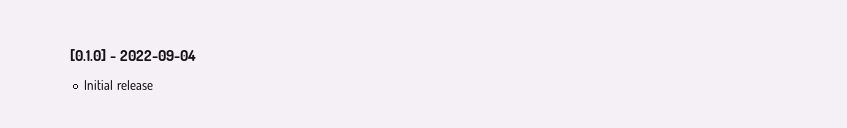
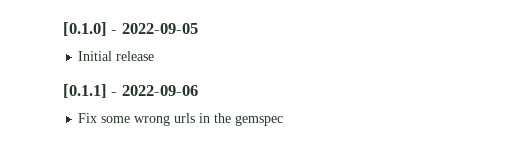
[120,50,197,61] 2022-09-04 -> [121,23,198,34] 2022-09-05
(153, 85) none -> [63,84,198,98] [78,113,284,126] // [0.1.1] - 2022-09-06 // Fix some wrong urls in the gemspec

